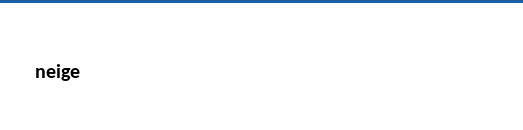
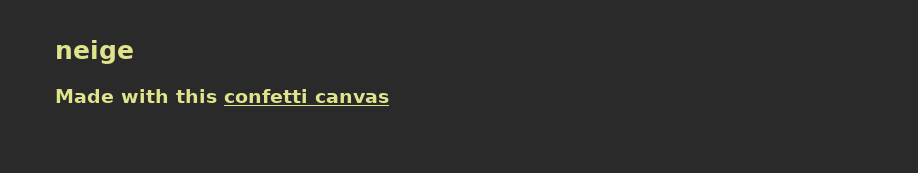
(80, 72) none -> [55,89,389,103] // Made with this confetti canvas

